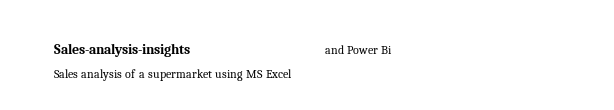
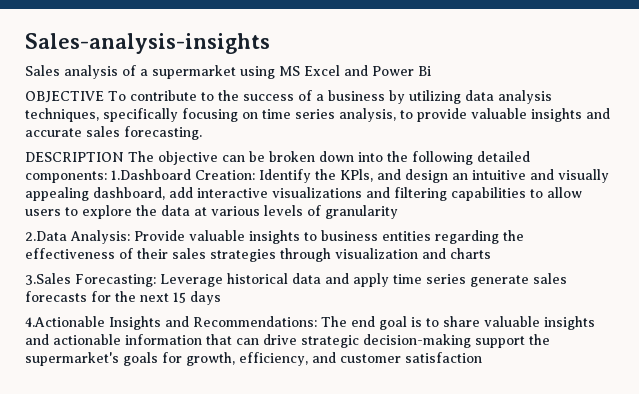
(393, 50) none -> [25,90,552,104] [25,108,610,122] [25,126,202,140] [25,151,530,165] [25,169,609,183] [25,187,582,201] [25,205,398,219] [25,230,524,244] [25,248,491,262] [25,273,567,287] [25,291,221,305] [25,316,595,330] [25,334,550,348] [25,352,482,366] // OBJECTIVE To contribute to the success of a business by utilizing data analysis techniques, specifically focusing on time series analysis, to provide valuable insights and accurate sales forecasting. // DESCRIPTION The objective can be broken down into the following detailed components: 1.Dashboard Creation: Identify the KPls, and design an intuitive and visually appealing dashboard, add interactive visualizations and filtering capabilities to allow users to explore the data at various levels of granularity // 2.Data Analysis: Provide valuable insights to business entities regarding the effectiveness of their sales strategies through visualization and charts // 3.Sales Forecasting: Leverage historical data and apply time series generate sales forecasts for the next 15 days // 4.Actionable Insights and Recommendations: The end goal is to share valuable insights and actionable information that can drive strategic decision-making support the supermarket's goals for growth, efficiency, and customer satisfaction

